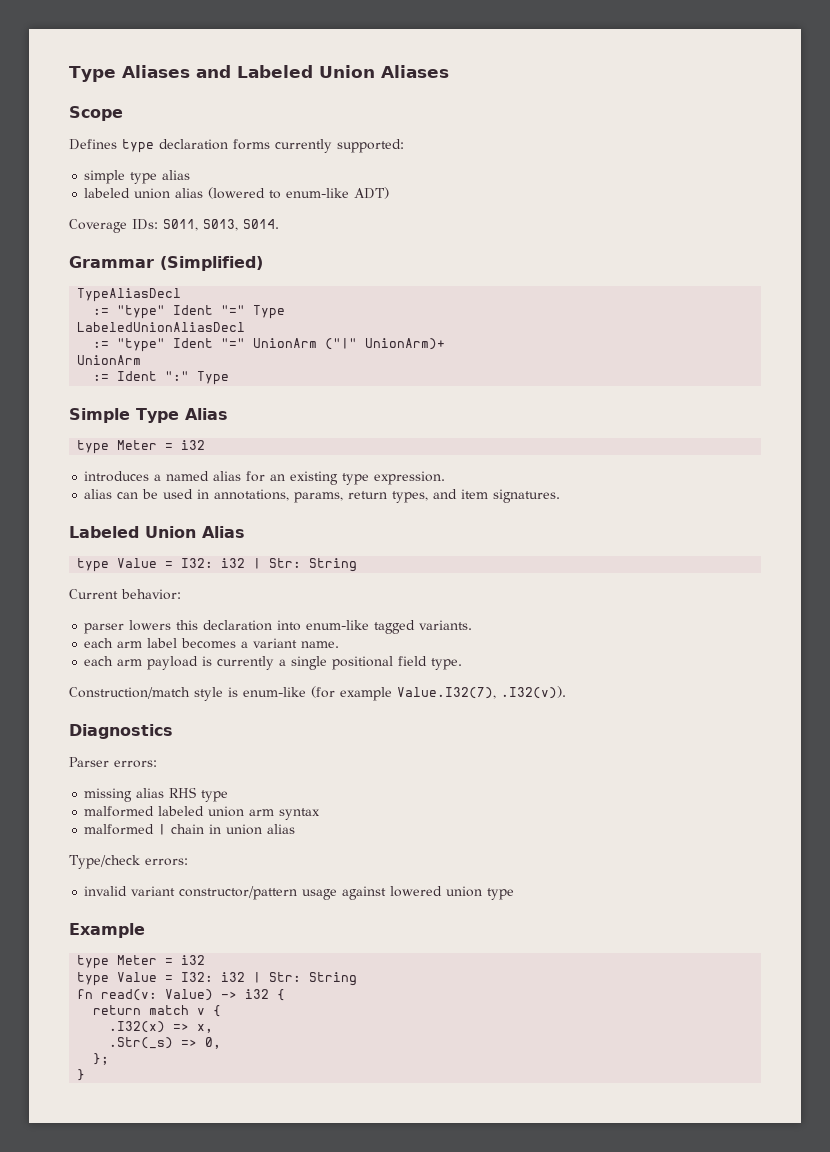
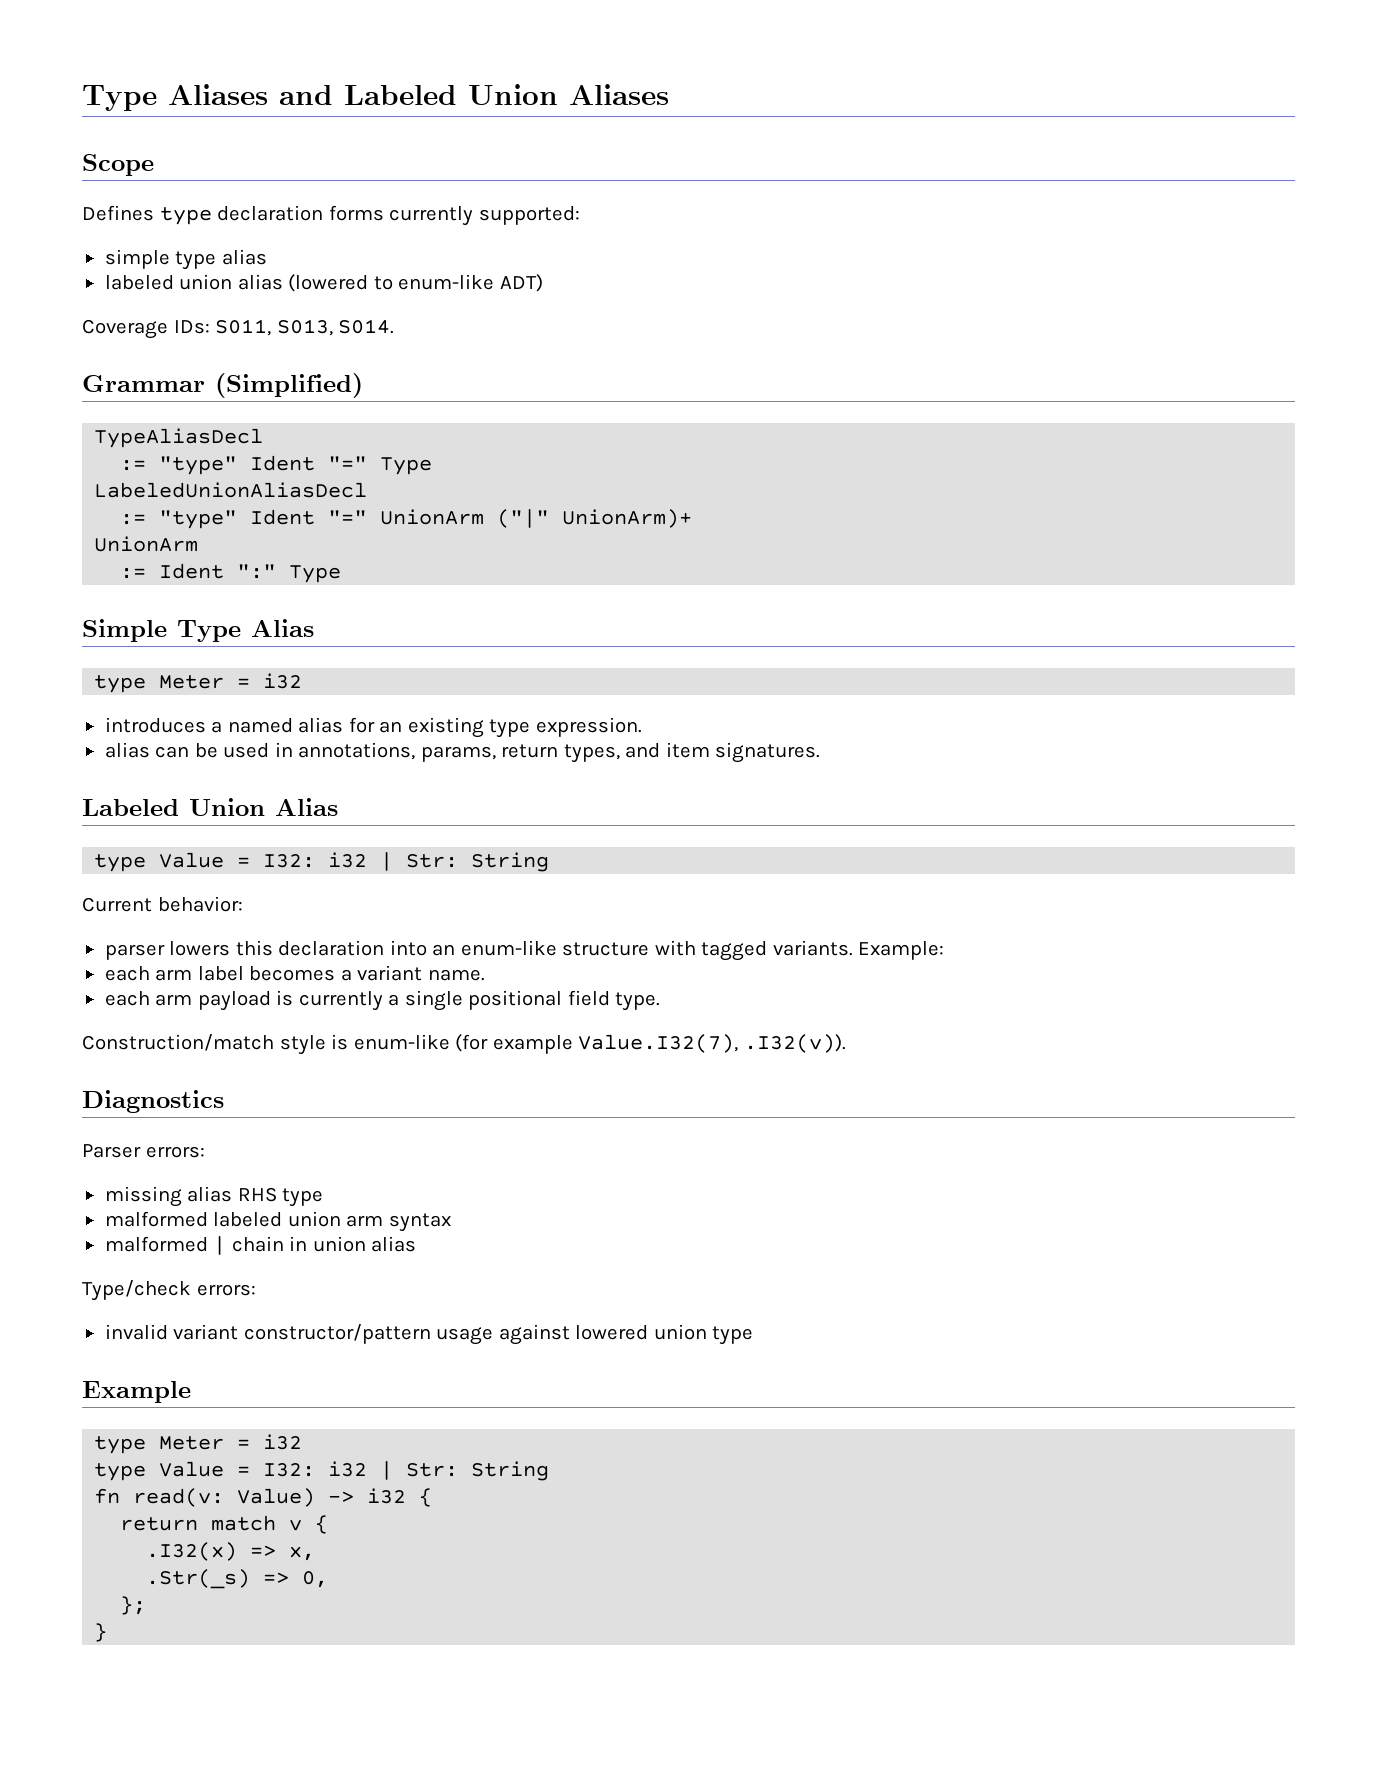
[306,620,370,630] enum-like -> [432,940,696,956] an enum-like structure with
(473, 625) none -> [858,941,945,960] Example:

